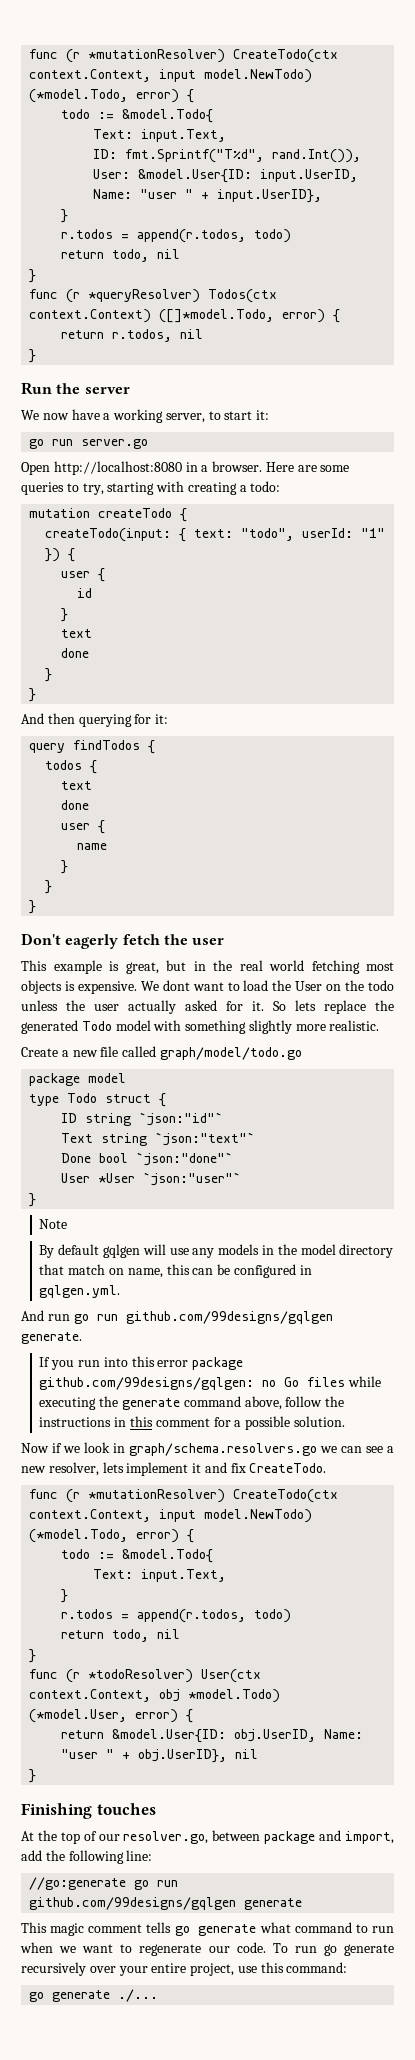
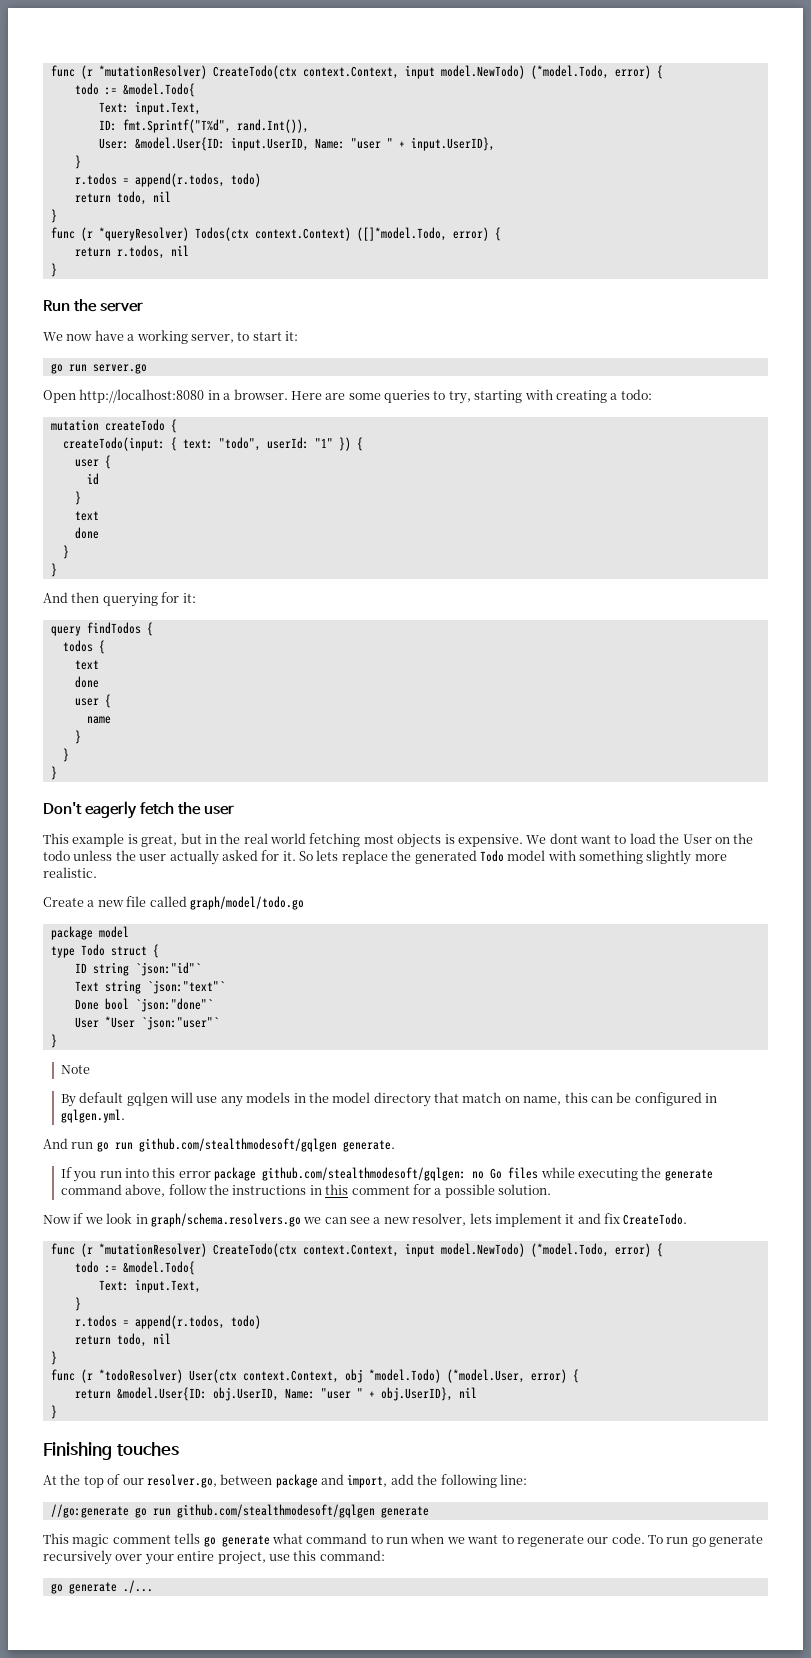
[125,1311,333,1324] github.com/99designs/gqlgen -> [138,1138,337,1152] github.com/stealthmodesoft/gqlgen
[39,1377,255,1390] github.com/99designs/gqlgen: -> [262,1167,467,1181] github.com/stealthmodesoft/gqlgen:
[29,1897,237,1910] github.com/99designs/gqlgen -> [176,1504,375,1518] github.com/stealthmodesoft/gqlgen

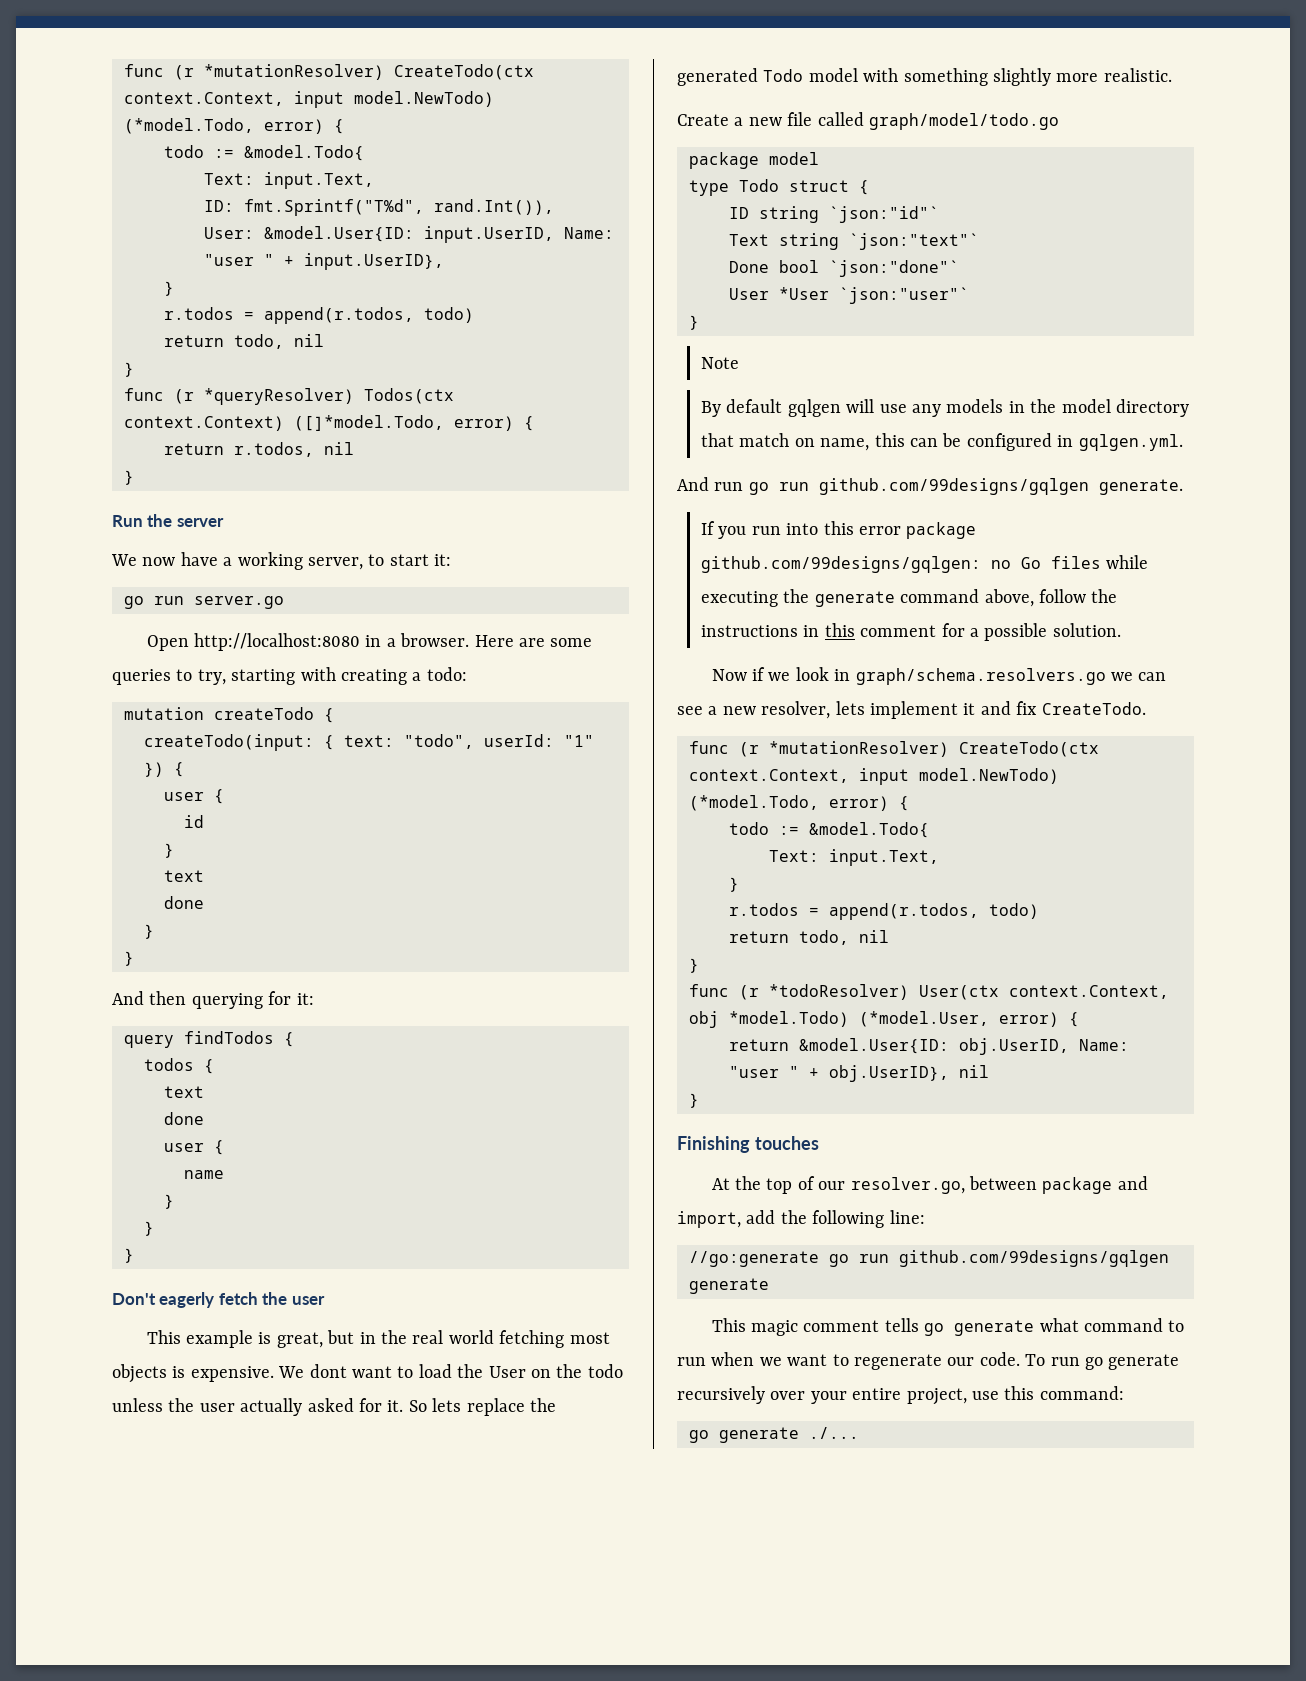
[138,1138,337,1152] github.com/stealthmodesoft/gqlgen -> [818,478,1089,495] github.com/99designs/gqlgen
[262,1167,467,1181] github.com/stealthmodesoft/gqlgen: -> [700,556,981,573] github.com/99designs/gqlgen:
[176,1504,375,1518] github.com/stealthmodesoft/gqlgen -> [899,1250,1169,1267] github.com/99designs/gqlgen

